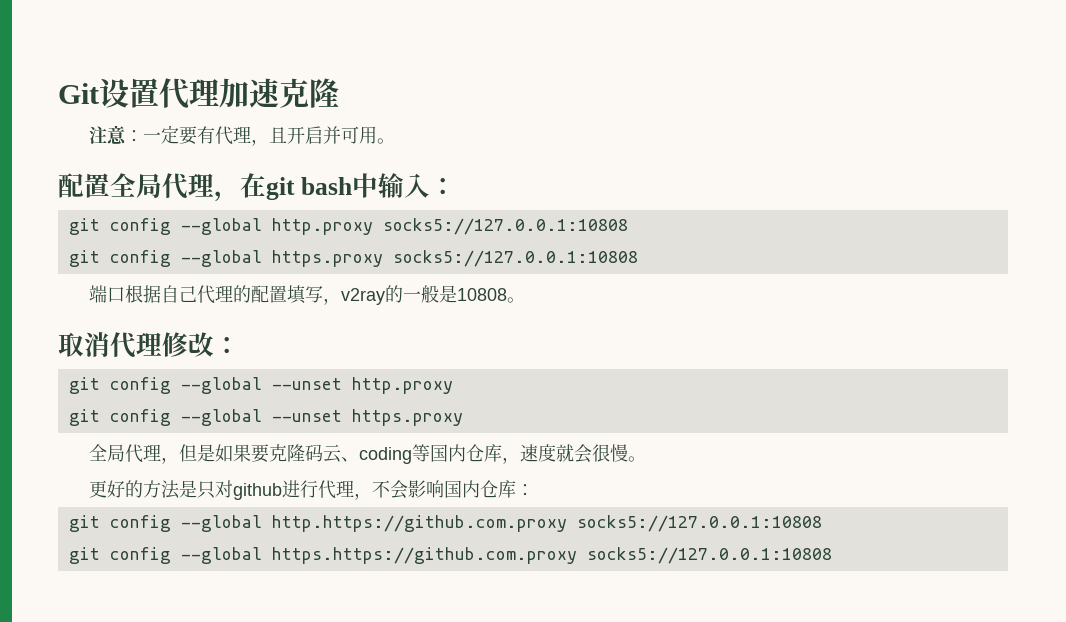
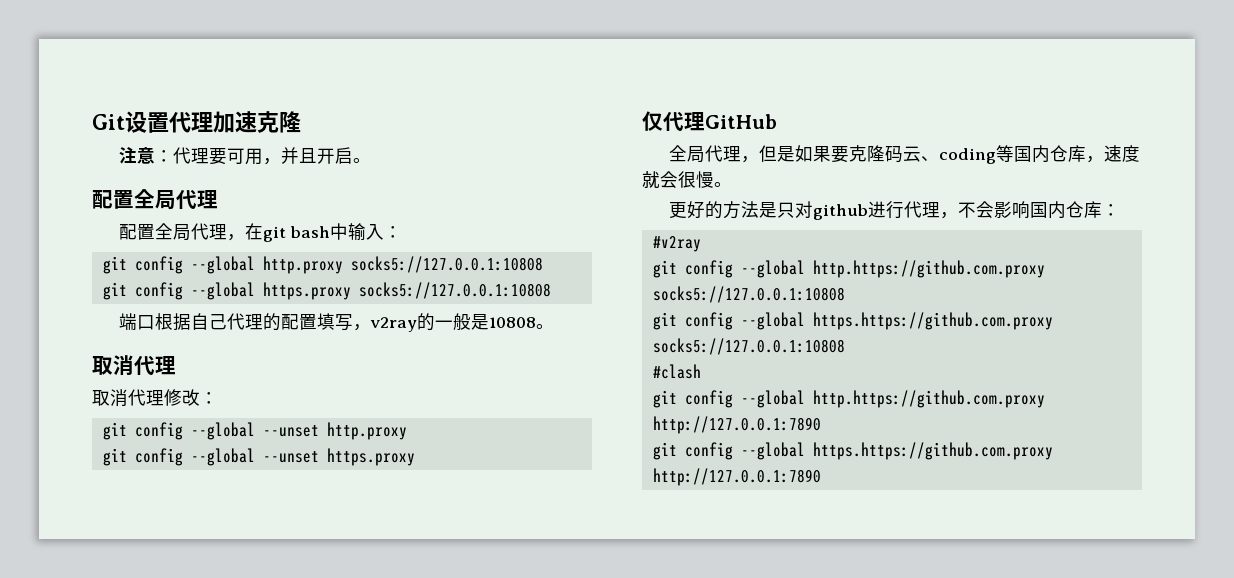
[143,125,378,146] 一定要有代理，且开启并可用 -> [173,147,354,165] 代理要可用，并且开启
(214, 185) none -> [119,223,228,241] // 配置全局代理
(162, 344) none -> [92,389,164,407] // 取消代理
(463, 417) none -> [642,111,777,132] // 仅代理GitHub
(535, 490) none -> [652,236,701,252] // #v2ray
(832, 555) none -> [652,364,701,379] [652,390,1045,408] [652,416,821,434] [652,442,1053,460] [652,468,821,486] // #clash // git config --global http.https://github.com.proxy http://127.0.0.1:7890 // git config --global https.https://github.com.proxy http://127.0.0.1:7890

